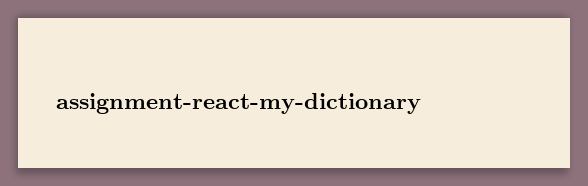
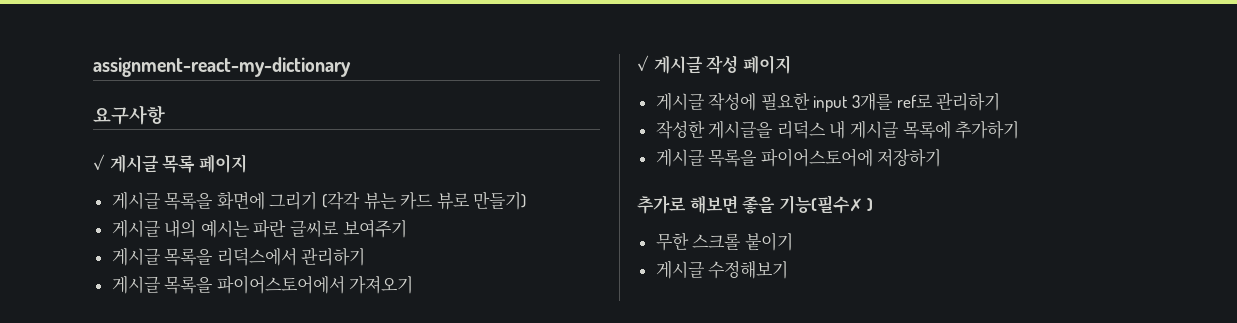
(421, 103) none -> [93,105,165,125] [93,154,247,173] [111,191,527,210] [111,219,407,238] [111,247,366,266] [111,275,414,294] [637,55,791,74] [655,92,1001,112] [655,120,1020,139] [655,148,942,167] [637,195,874,214] [655,232,793,251] [655,260,789,279] // 요구사항 // ✓ 게시글 목록 페이지 // 게시글 목록을 화면에 그리기 (각각 뷰는 카드 뷰로 만들기) // 게시글 내의 예시는 파란 글씨로 보여주기 // 게시글 목록을 리덕스에서 관리하기 // 게시글 목록을 파이어스토어에서 가져오기 // ✓ 게시글 작성 페이지 // 게시글 작성에 필요한 input 3개를 ref로 관리하기 // 작성한 게시글을 리덕스 내 게시글 목록에 추가하기 // 게시글 목록을 파이어스토어에 저장하기 // 추가로 해보면 좋을 기능(필수✗ ) // 무한 스크롤 붙이기 // 게시글 수정해보기

